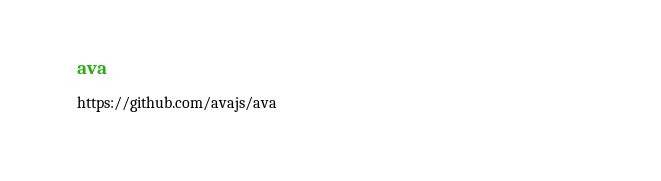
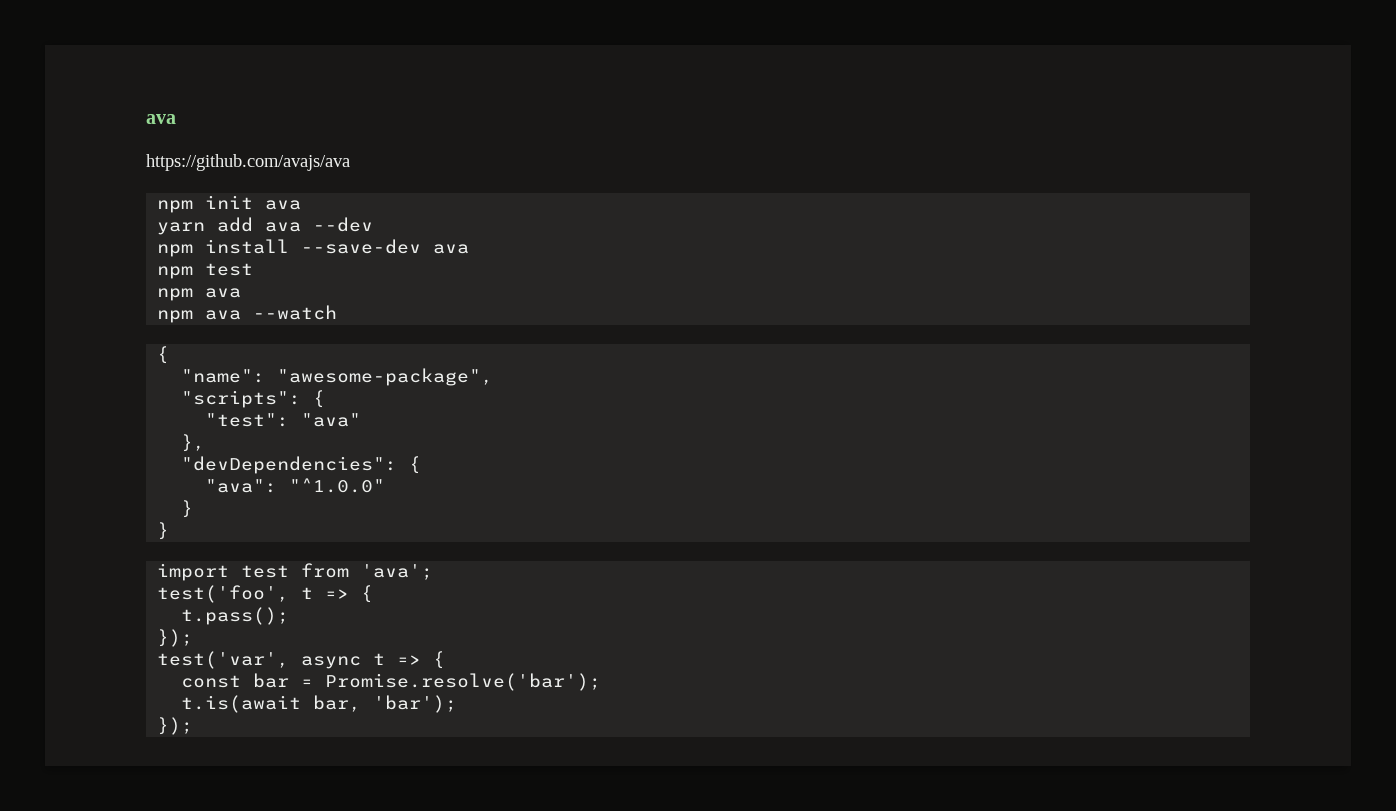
(277, 104) none -> [157,195,302,213] [157,217,374,235] [157,239,470,257] [157,263,254,279] [157,288,242,301] [157,305,338,323] [157,346,170,364] [181,368,494,386] [181,390,326,408] [205,413,362,427] [181,434,206,452] [181,456,422,474] [205,478,386,493] [181,500,194,518] [157,522,170,540] [157,563,434,581] [157,585,374,603] [181,607,290,625] [157,629,194,647] [157,651,446,669] [181,673,602,691] [181,695,458,713] [157,717,194,735] // npm init ava // yarn add ava --dev // npm install --save-dev ava // npm test // npm ava // npm ava --watch // { // "name": "awesome-package", // "scripts": { // "test": "ava" // }, // "devDependencies": { // "ava": "^1.0.0" // } // } // import test from 'ava'; // test('foo', t => { // t.pass(); // }); // test('var', async t => { // const bar = Promise.resolve('bar'); // t.is(await bar, 'bar'); // });

